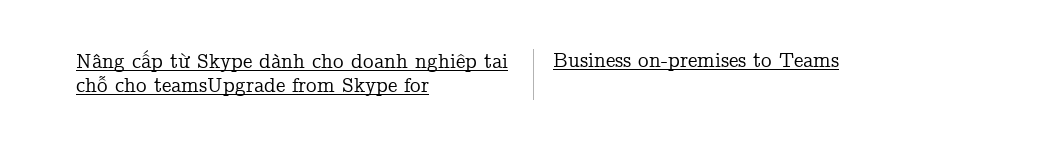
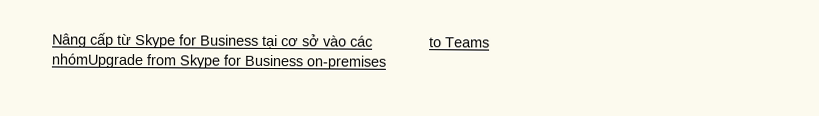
[259,54,508,72] [76,75,285,96] dành cho doanh nghiệp tại chỗ cho teamsUpgrade -> [179,34,373,49] [51,53,144,69] for Business tại cơ sở vào các nhómUpgrade

